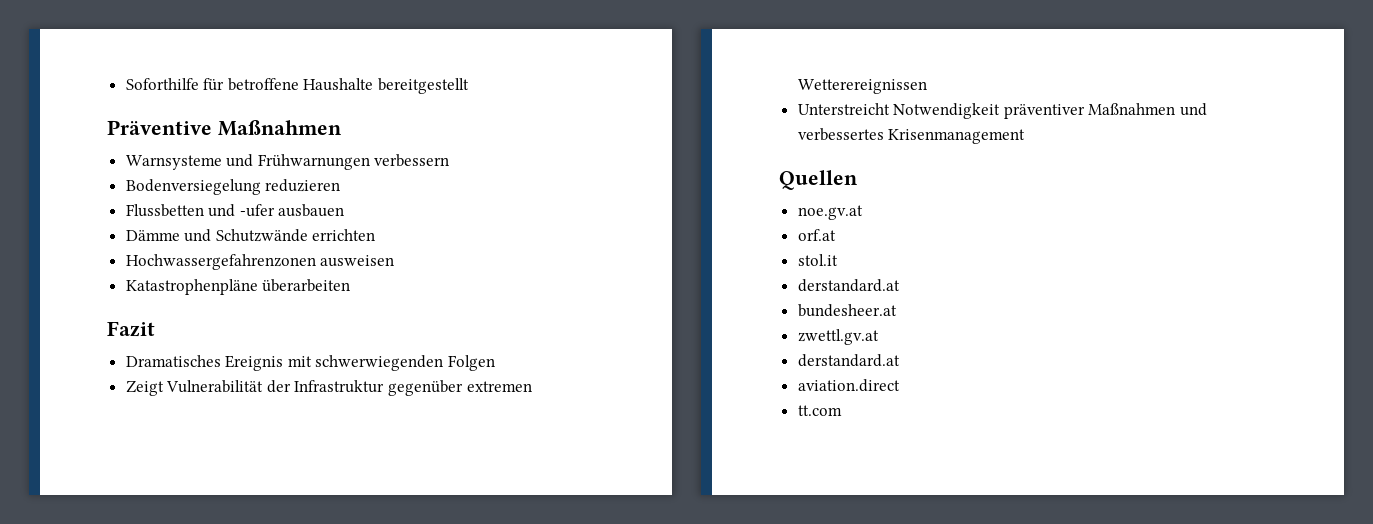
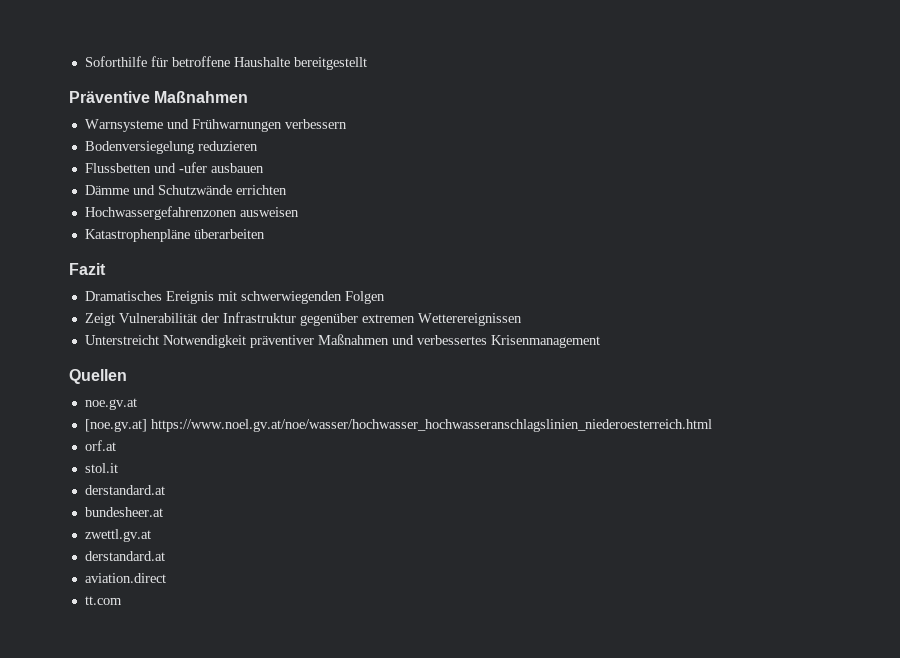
(863, 212) none -> [84,419,712,432] // [noe.gv.at] https://www.noel.gv.at/noe/wasser/hochwasser_hochwasseranschlagslinien_niederoesterreich.html

